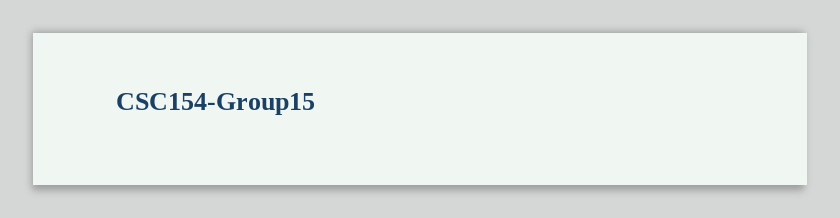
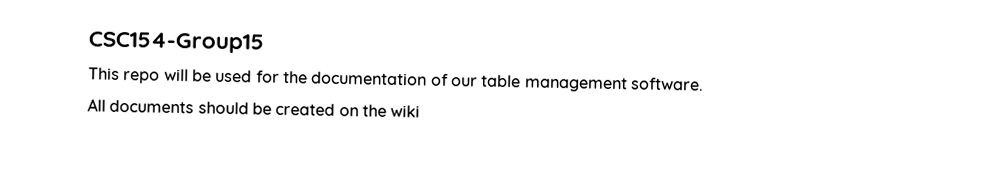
(315, 104) none -> [88,67,704,93] [87,98,421,118] // This repo will be used for the documentation of our table management software. // All documents should be created on the wiki

